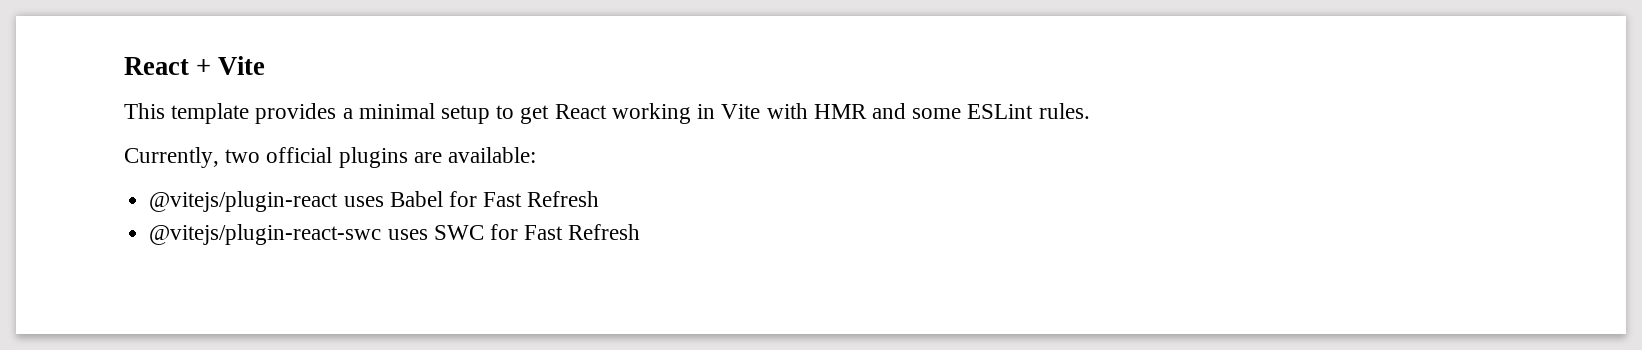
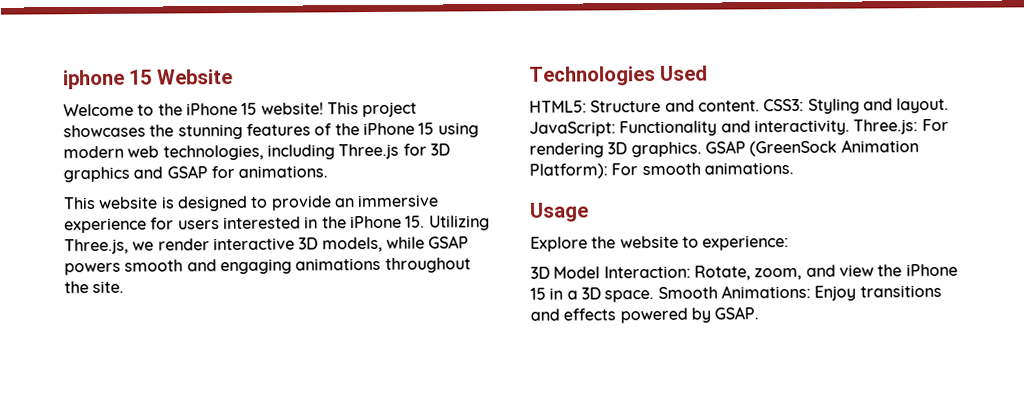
[124,56,266,75] [124,103,1090,124] [124,147,537,168] [149,191,600,212] [149,224,641,245] React + Vite // This template provides a minimal setup to get React working in Vite with HMR and some ESLint rules. // Currently, two official plugins are available: // @vitejs/plugin-react uses Babel for Fast Refresh // @vitejs/plugin-react-swc uses SWC for Fast Refresh -> [63,69,233,90] [63,101,418,118] [63,122,479,140] [63,143,450,161] [63,165,329,183] [63,194,440,212] [64,215,490,234] [64,235,470,255] [64,257,471,276] [64,280,125,294] [529,65,709,86] [529,97,950,114] [529,118,949,137] [529,139,919,158] [529,161,794,179] [530,202,589,222] [530,235,790,252] [530,263,958,281] [530,284,942,303] [530,306,760,324] iphone 15 Website // Welcome to the iPhone 15 website! This project showcases the stunning features of the iPhone 15 using modern web technologies, including Three.js for 3D graphics and GSAP for animations. // This website is designed to provide an immersive experience for users interested in the iPhone 15. Utilizing Three.js, we render interactive 3D models, while GSAP powers smooth and engaging animations throughout the site. // Technologies Used // HTML5: Structure and content. CSS3: Styling and layout. JavaScript: Functionality and interactivity. Three.js: For rendering 3D graphics. GSAP (GreenSock Animation Platform): For smooth animations. // Usage // Explore the website to experience: // 3D Model Interaction: Rotate, zoom, and view the iPhone 15 in a 3D space. Smooth Animations: Enjoy transitions and effects powered by GSAP.

